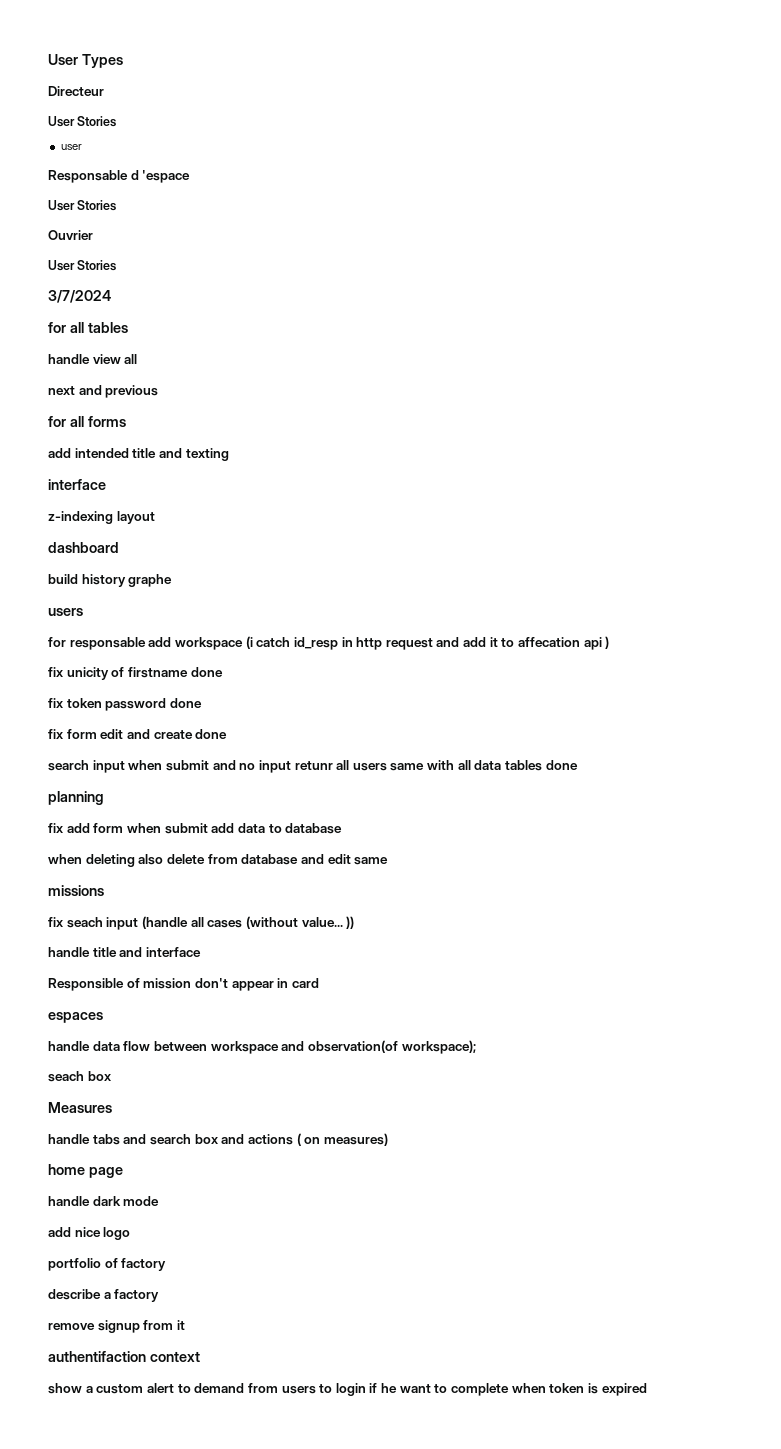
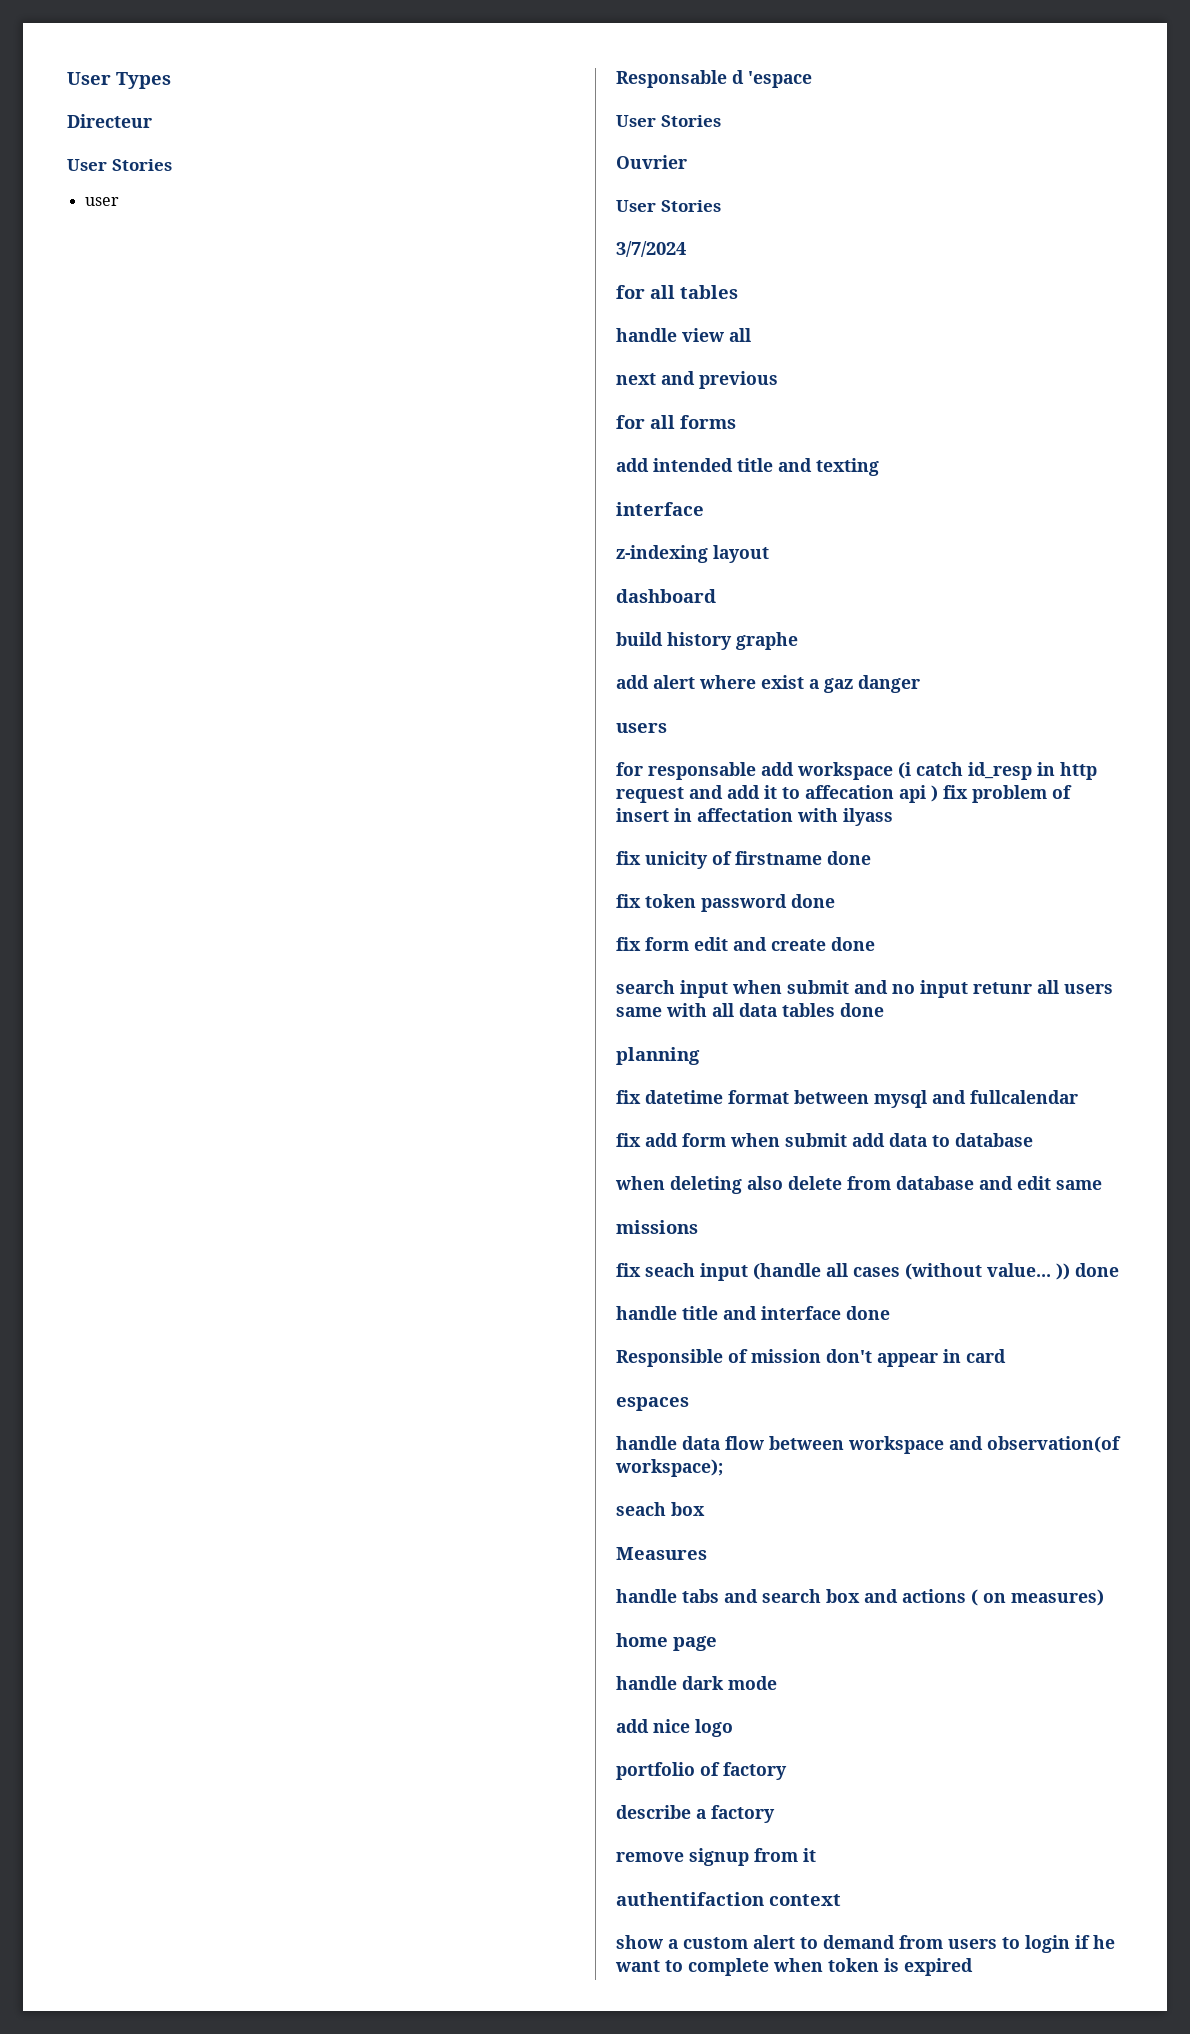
(173, 580) none -> [616,675,920,693] // add alert where exist a gaz danger
(610, 642) none -> [943,785,1072,803] [616,808,893,826] fix problem of insert in affectation with ilyass
(104, 798) none -> [616,1090,1078,1108] // fix datetime format between mysql and fullcalendar
(355, 922) none -> [1075,1263,1119,1277] done
(201, 952) none -> [846,1306,890,1320] done

